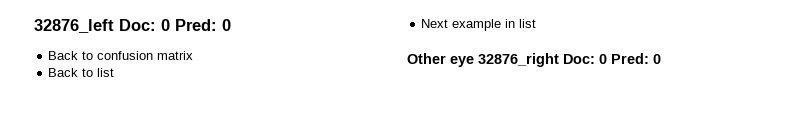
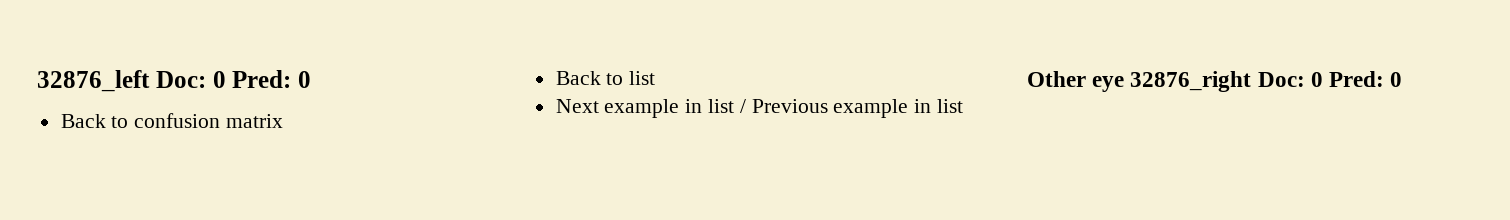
(537, 23) none -> [739,99,964,118] / Previous example in list

